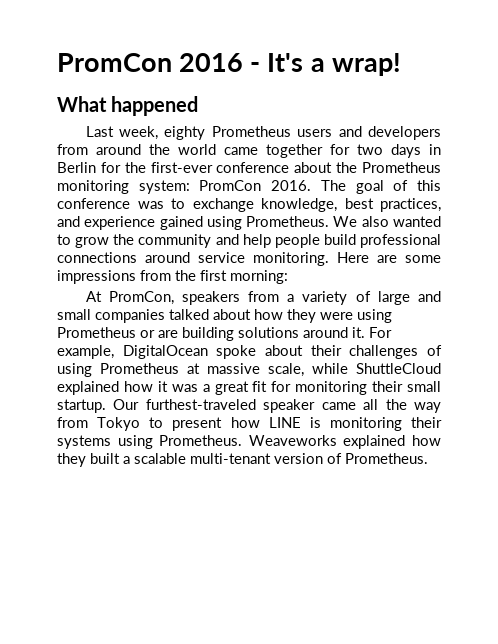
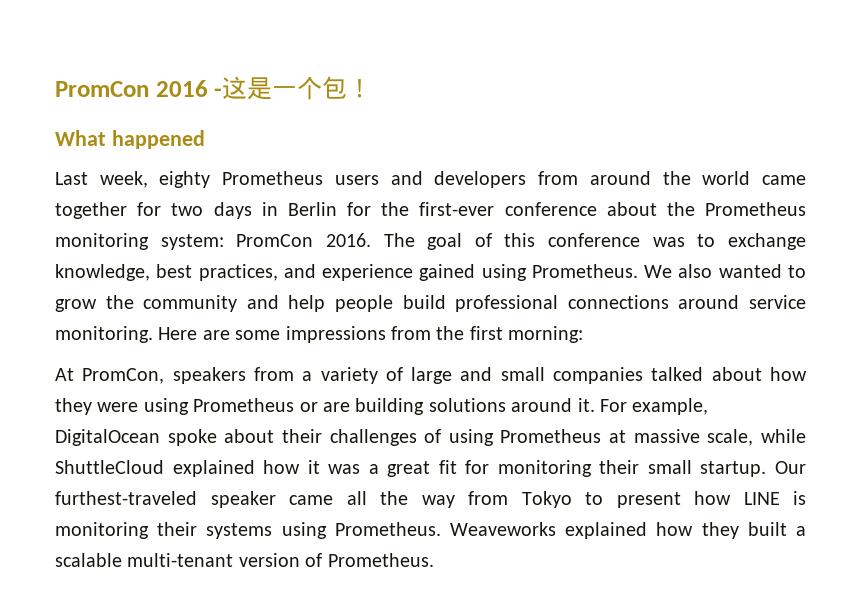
[267,53,401,76] It's a wrap! -> [222,76,373,100] 这是一个包！

